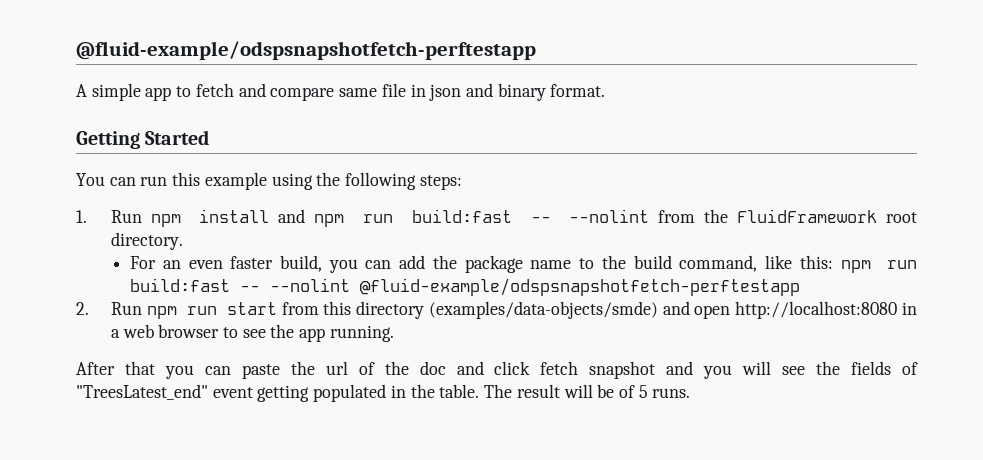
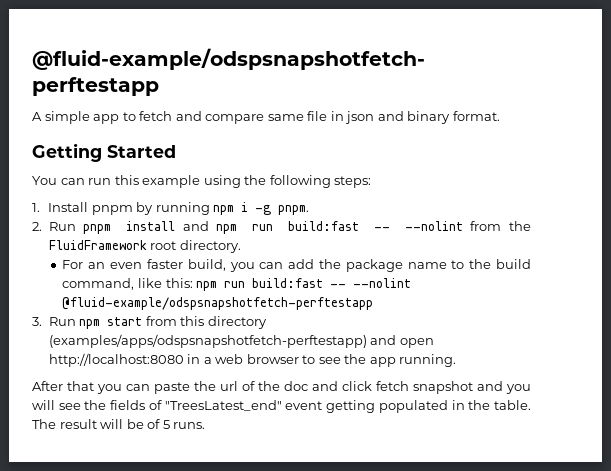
[110,210,181,227] Run npm -> [48,202,310,215] [32,222,112,234] Install pnpm by running npm i -g pnpm. // 2. Run pnpm
[76,302,217,319] 2. Run npm run -> [32,317,101,329] 3. Run npm
[428,301,658,319] (examples/data-objects/smde) -> [48,334,367,348] (examples/apps/odspsnapshotfetch-perftestapp)

